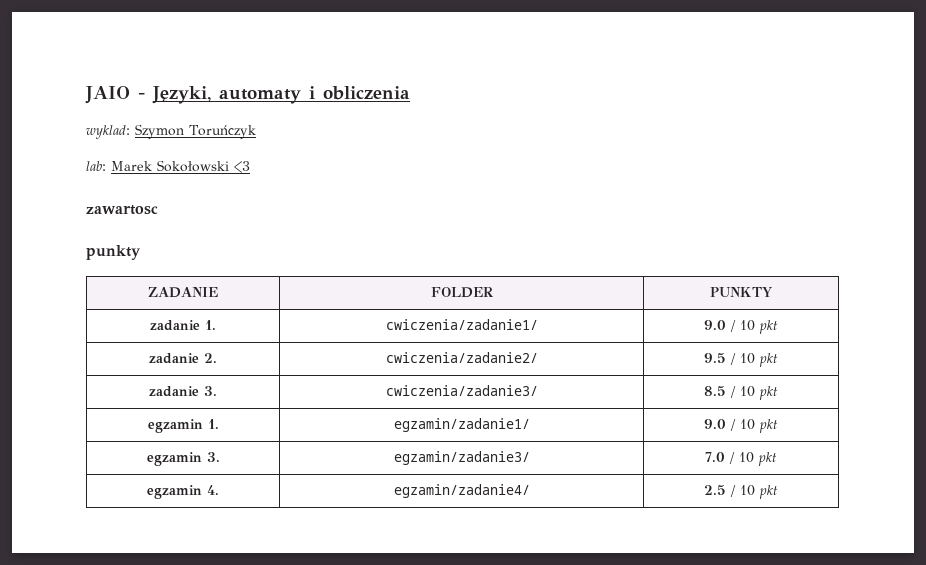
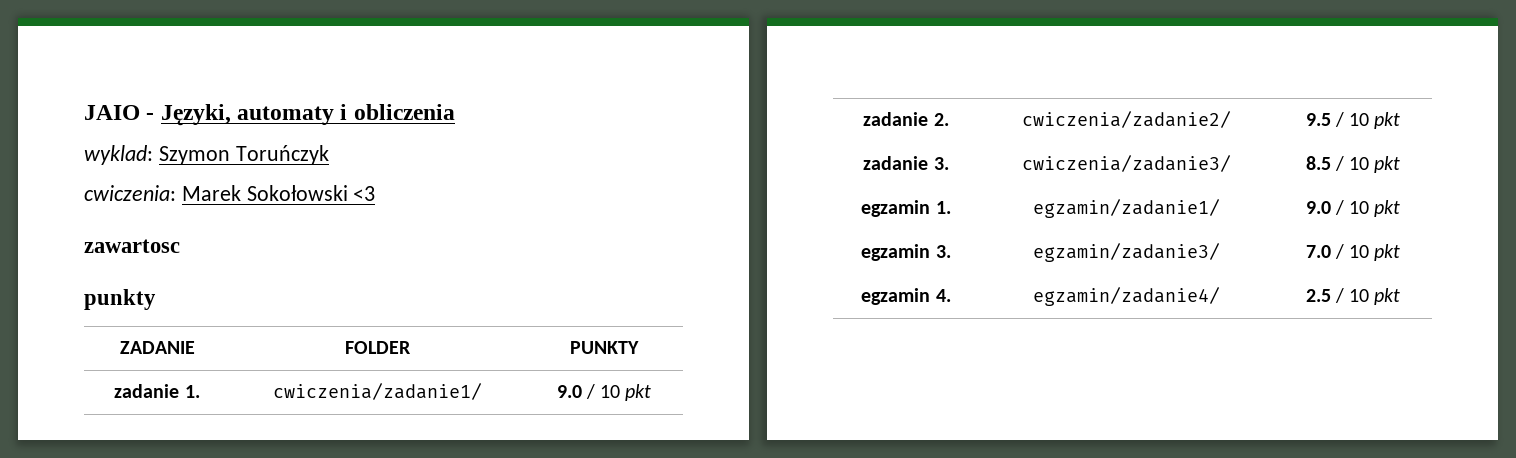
[86,161,106,171] lab: -> [84,185,176,201] cwiczenia:

